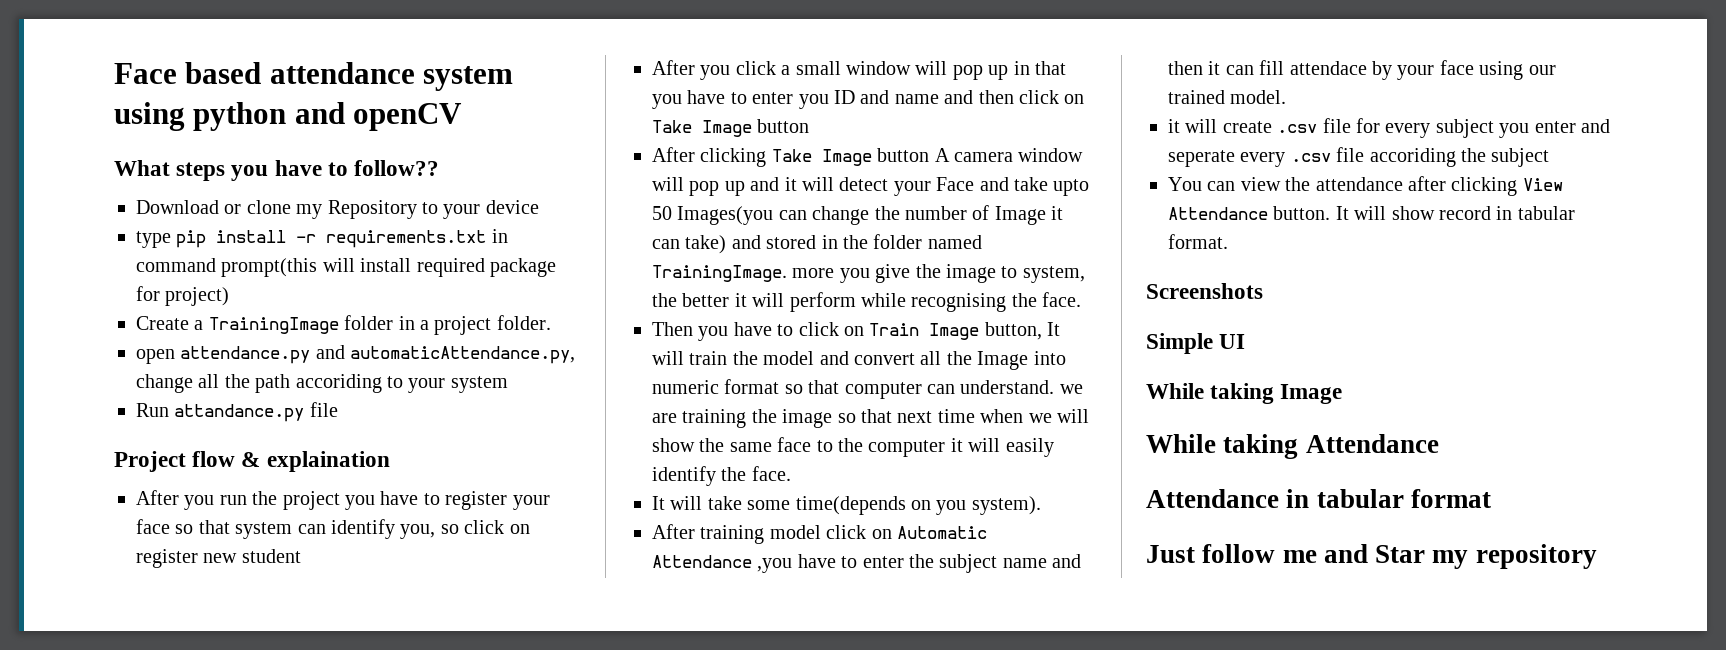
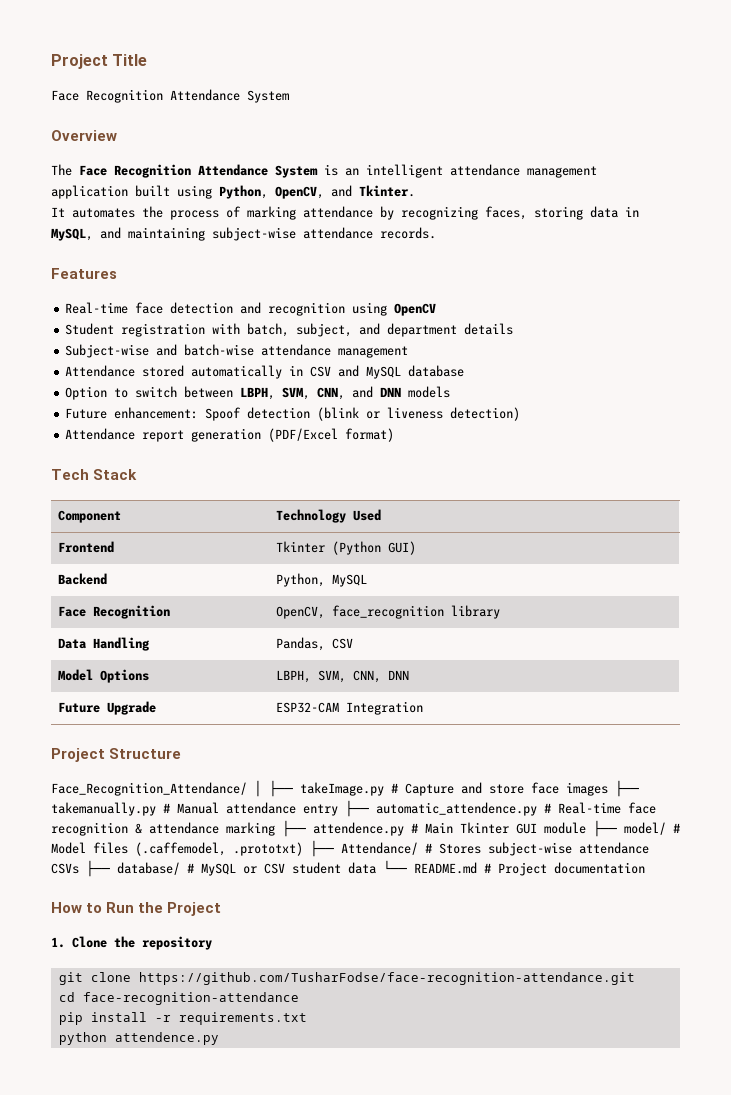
[114,62,514,91] [114,102,463,131] [114,160,440,181] [136,200,539,219] [136,229,508,248] [136,258,556,277] [136,286,230,306] [136,315,551,335] [136,345,576,364] [136,374,508,393] [136,402,338,422] [114,451,390,472] [136,490,550,510] [136,519,530,539] [136,549,301,568] [652,60,1066,80] [652,90,1085,109] [652,119,810,137] [652,147,1084,167] [652,177,1090,196] [652,205,1064,225] [652,234,982,254] [652,264,1085,283] [652,292,1082,312] [652,322,1061,341] [652,351,1066,370] [652,379,1083,399] [652,409,1089,428] [652,437,1054,457] [652,466,791,486] [652,496,1041,515] [652,524,987,544] [652,554,1082,573] [1168,60,1556,80] [1168,90,1287,104] [1168,118,1610,138] [1168,147,1550,167] [1168,176,1563,196] [1168,206,1575,220] [1168,234,1228,249] [1146,283,1263,299] [1146,333,1246,354] [1146,383,1343,404] [1146,434,1439,459] [1146,489,1491,508] [1146,544,1597,569] Face based attendance system using python and openCV // What steps you have to follow?? // Download or clone my Repository to your device // type pip install -r requirements.txt in command prompt(this will install required package for project) // Create a TrainingImage folder in a project folder. // open attendance.py and automaticAttendance.py, change all the path accoriding to your system // Run attandance.py file // Project flow & explaination // After you run the project you have to register your face so that system can identify you, so click on register new student // After you click a small window will pop up in that you have to enter you ID and name and then click on Take Image button // After clicking Take Image button A camera window will pop up and it will detect your Face and take upto 50 Images(you can change the number of Image it can take) and stored in the folder named TrainingImage. more you give the image to system, the better it will perform while recognising the face. // Then you have to click on Train Image button, It will train the model and convert all the Image into numeric format so that computer can understand. we are training the image so that next time when we will show the same face to the computer it will easily identify the face. // It will take some time(depends on you system). // After training model click on Automatic Attendance ,you have to enter the subject name and then it can fill attendace by your face using our trained model. // it will create .csv file for every subject you enter and seperate every .csv file accoriding the subject // You can view the attendance after clicking View Attendance button. It will show record in tabular format. // Screenshots // Simple UI // While taking Image // While taking Attendance // Attendance in tabular format // Just follow me and Star my repository -> [51,54,148,69] [51,89,289,103] [51,130,117,141] [51,164,597,178] [51,185,415,199] [51,206,639,220] [51,227,436,241] [51,268,117,279] [65,302,437,316] [65,323,514,337] [65,344,409,358] [65,365,465,379] [65,386,451,400] [65,407,521,421] [65,428,395,442] [51,469,138,480] [58,510,122,523] [276,509,382,523] [58,541,115,553] [276,541,417,555] [58,573,108,585] [276,573,368,587] [58,605,171,619] [276,605,501,619] [58,637,151,651] [276,637,354,651] [58,669,150,683] [276,670,410,683] [58,701,157,715] [276,701,424,715] [51,748,182,762] [51,780,639,797] [51,800,656,817] [51,820,680,837] [51,840,649,857] [51,860,645,877] [51,902,222,916] [51,936,212,950] [58,972,635,985] [58,992,299,1005] [58,1012,307,1025] [58,1032,219,1045] Project Title // Face Recognition Attendance System // Overview // The Face Recognition Attendance System is an intelligent attendance management application built using Python, OpenCV, and Tkinter. // It automates the process of marking attendance by recognizing faces, storing data in MySQL, and maintaining subject-wise attendance records. // Features // Real-time face detection and recognition using OpenCV // Student registration with batch, subject, and department details // Subject-wise and batch-wise attendance management // Attendance stored automatically in CSV and MySQL database // Option to switch between LBPH, SVM, CNN, and DNN models // Future enhancement: Spoof detection (blink or liveness detection) // Attendance report generation (PDF/Excel format) // Tech Stack // Component | Technology Used // Frontend | Tkinter (Python GUI) // Backend | Python, MySQL // Face Recognition | OpenCV, face_recognition library // Data Handling | Pandas, CSV // Model Options | LBPH, SVM, CNN, DNN // Future Upgrade | ESP32-CAM Integration // Project Structure // Face_Recognition_Attendance/ │ ├── takeImage.py # Capture and store face images ├── takemanually.py # Manual attendance entry ├── automatic_attendence.py # Real-time face recognition & attendance marking ├── attendence.py # Main Tkinter GUI module ├── model/ # Model files (.caffemodel, .prototxt) ├── Attendance/ # Stores subject-wise attendance CSVs ├── database/ # MySQL or CSV student data └── README.md # Project documentation // How to Run the Project // 1. Clone the repository // git clone https://github.com/TusharFodse/face-recognition-attendance.git // cd face-recognition-attendance // pip install -r requirements.txt // python attendence.py

